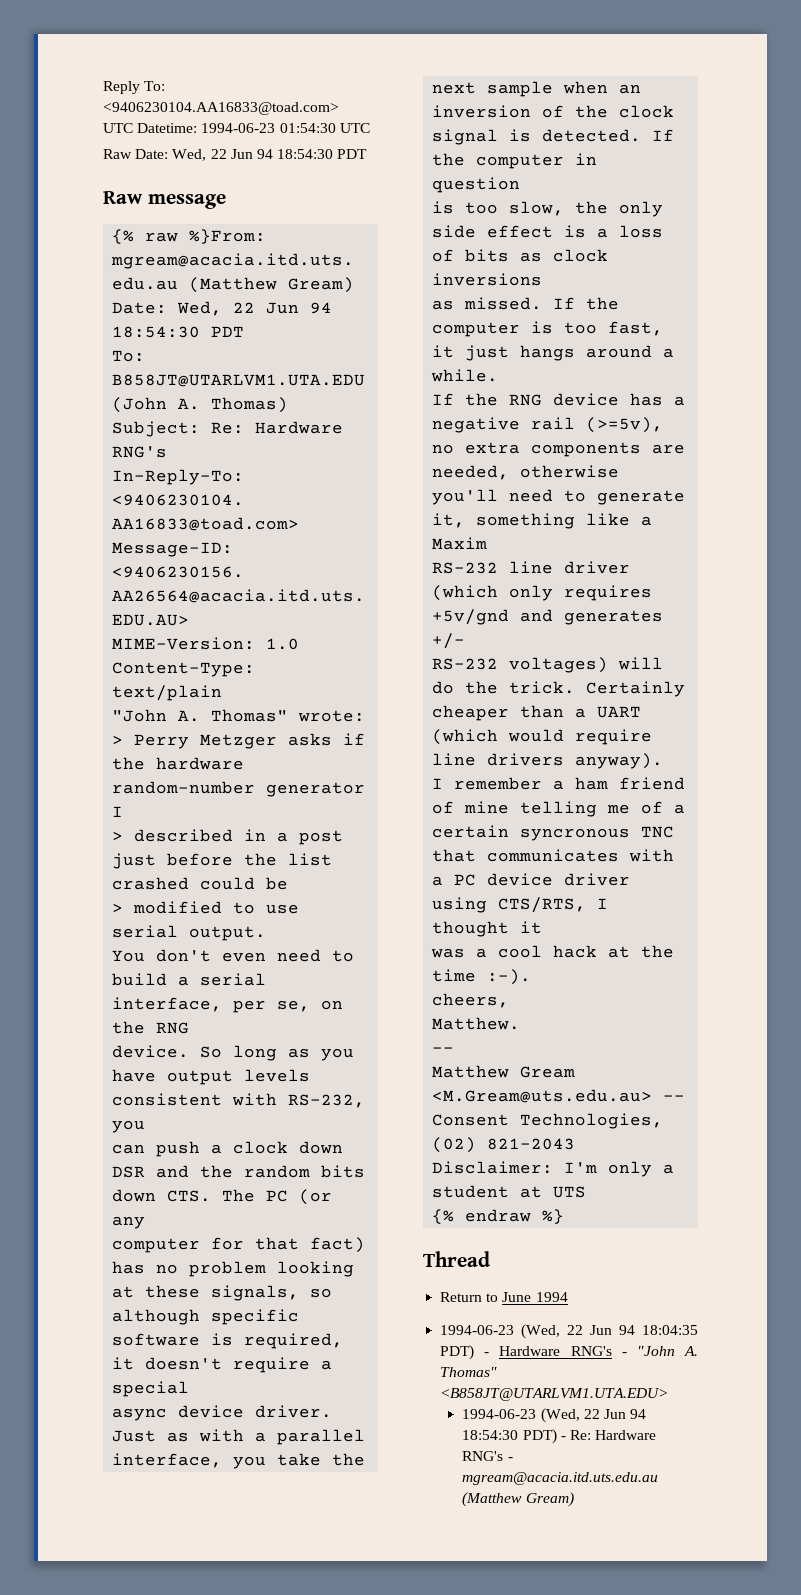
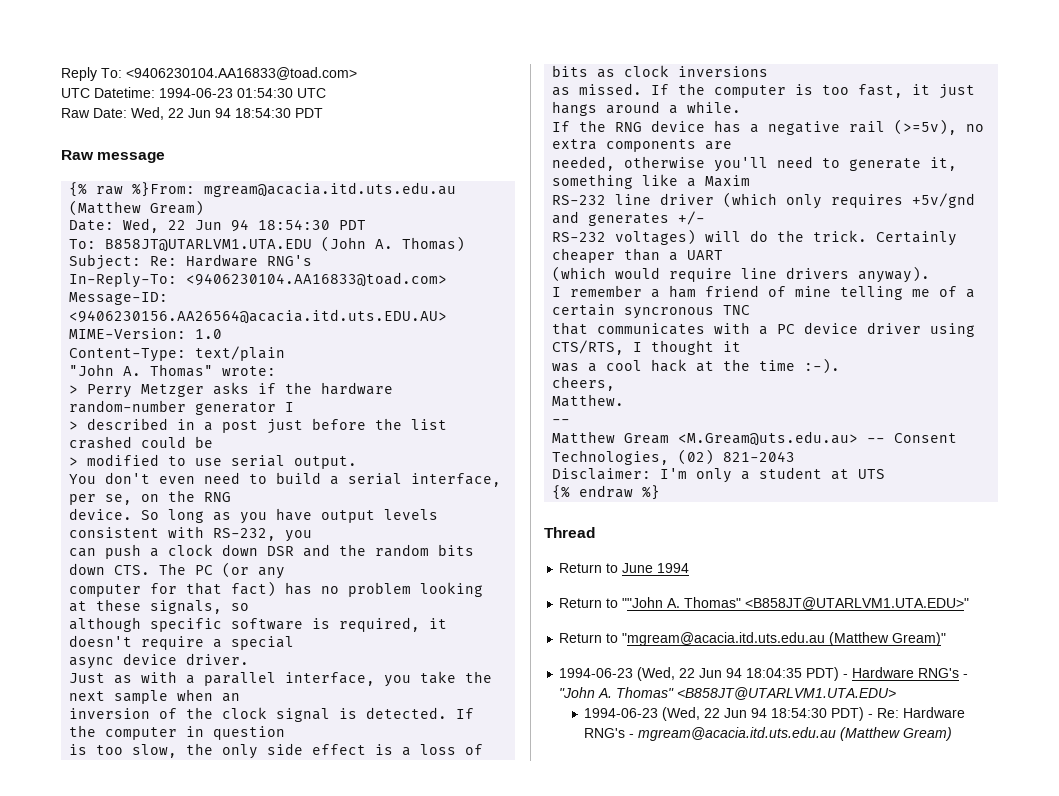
(568, 1297) none -> [559,597,970,610] [559,632,947,646] // Return to ""John A. Thomas" <B858JT@UTARLVM1.UTA.EDU>" // Return to "mgream@acacia.itd.uts.edu.au (Matthew Gream)"

